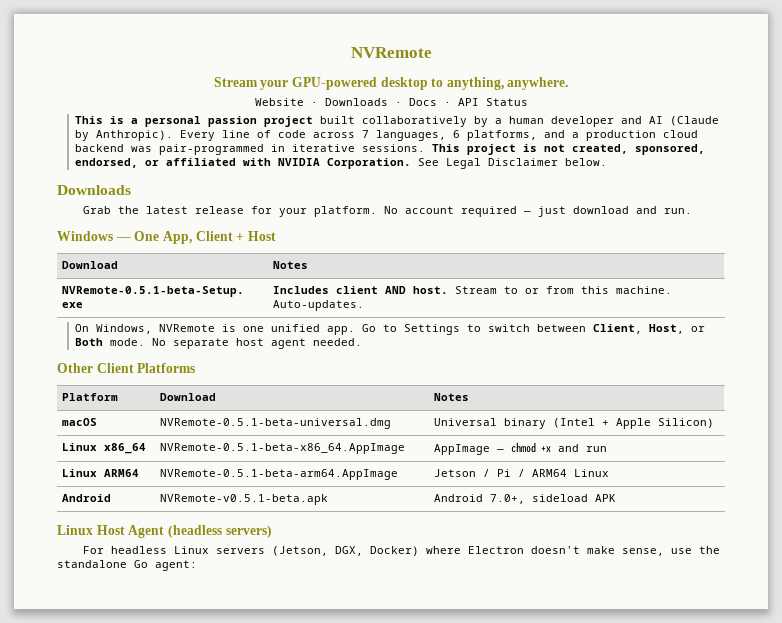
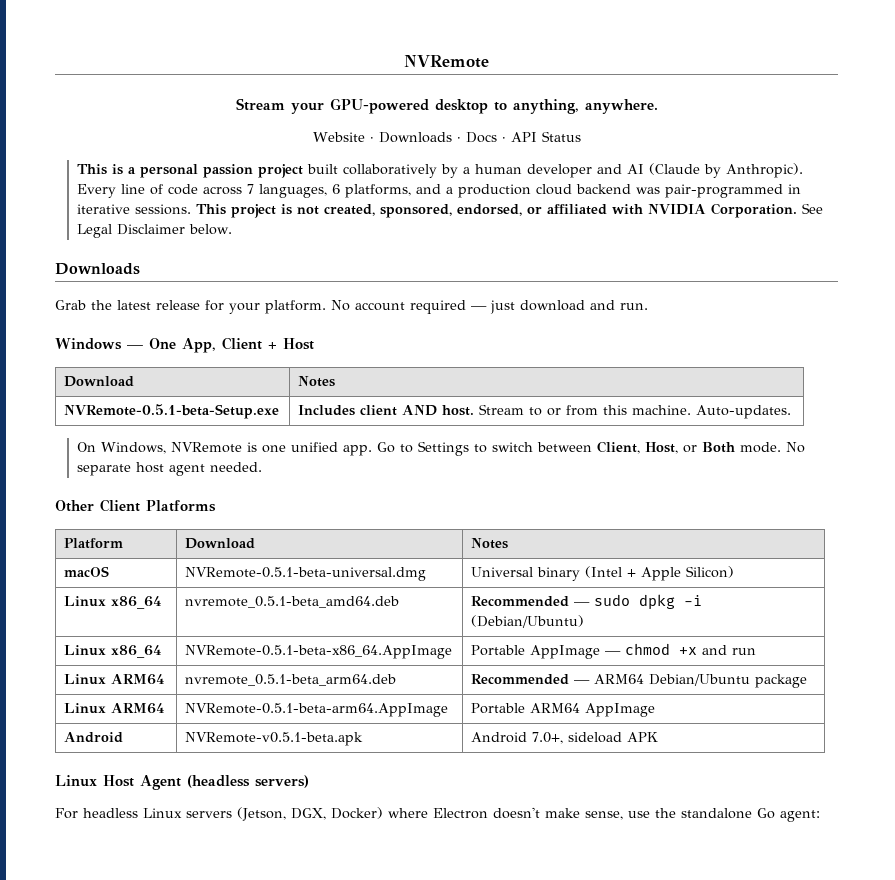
(715, 423) none -> [64,596,163,609] [185,596,400,608] [471,594,703,609] [471,615,585,628] // Linux x86_64 | nvremote_0.5.1-beta_amd64.deb | Recommended — sudo dpkg -i (Debian/Ubuntu)
(406, 448) none -> [471,645,526,656] Portable
[160,469,399,480] [434,469,610,477] NVRemote-0.5.1-beta-arm64.AppImage | Jetson / Pi / ARM64 Linux -> [185,674,397,686] [471,674,808,688] [64,703,166,714] [185,703,449,717] [471,703,656,717] nvremote_0.5.1-beta_arm64.deb | Recommended — ARM64 Debian/Ubuntu package // Linux ARM64 | NVRemote-0.5.1-beta-arm64.AppImage | Portable ARM64 AppImage

